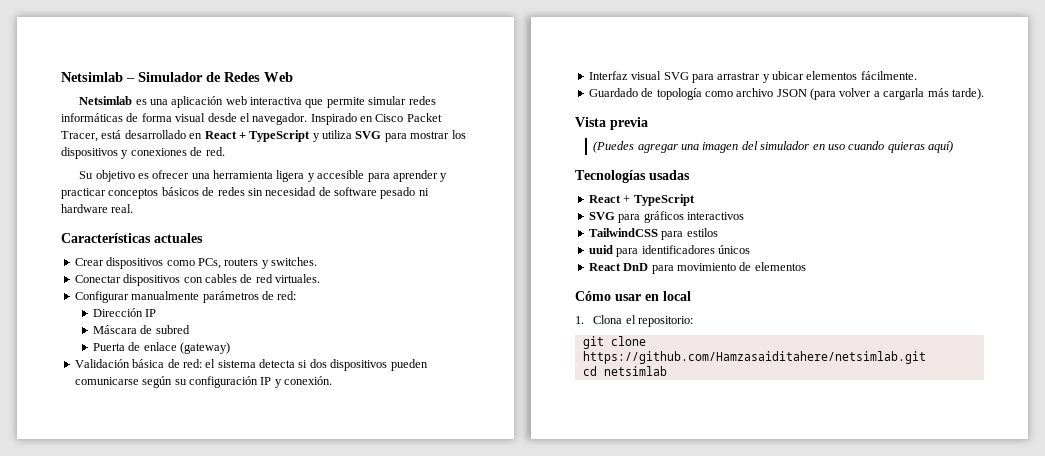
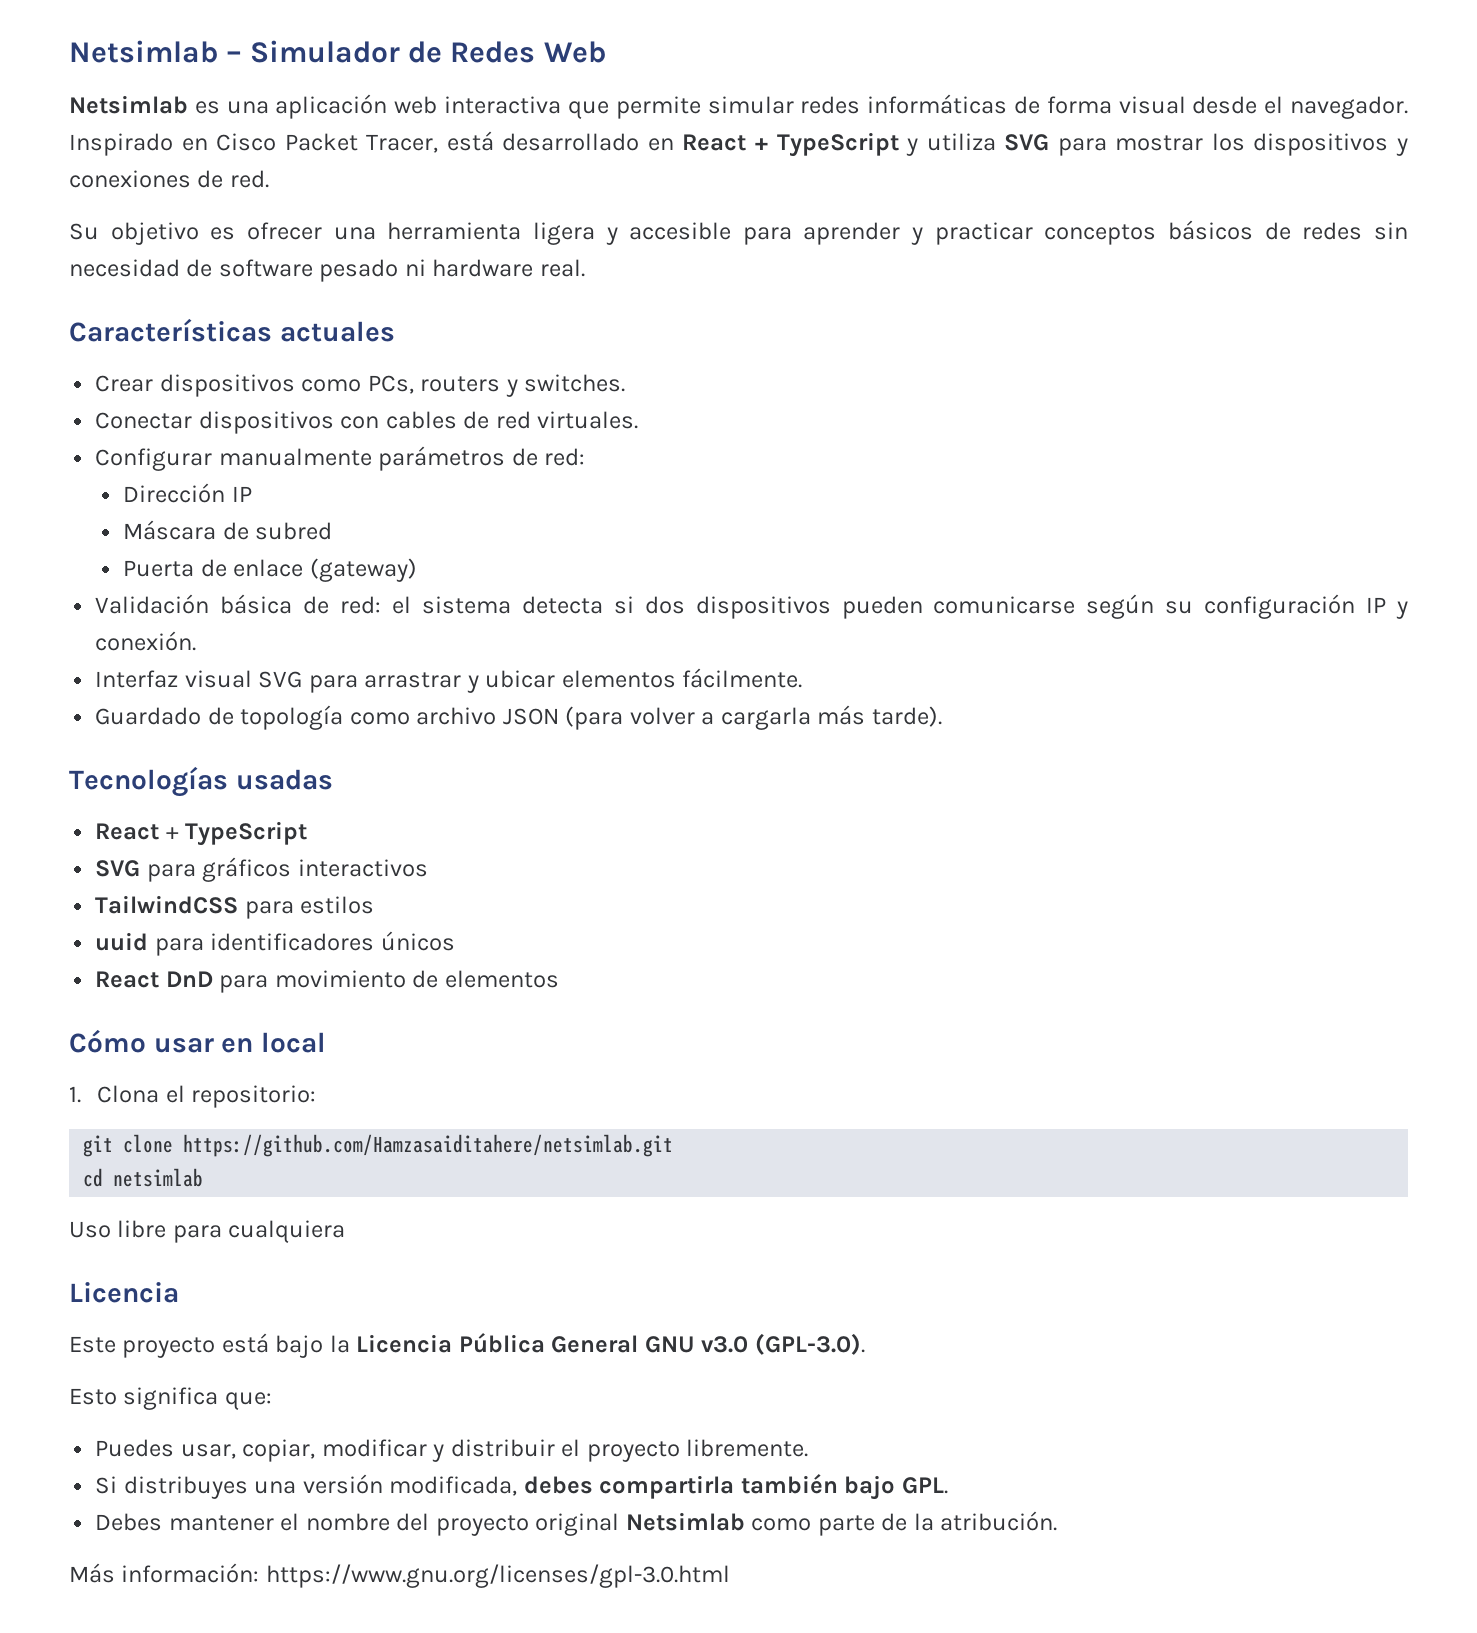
[575,117,648,130] [593,141,954,153] // Vista previa // (Puedes agregar una imagen del simulador en uso cuando quieras aquí) -> (942, 716) none
(667, 371) none -> [69,1220,346,1243] [69,1282,179,1303] [69,1333,865,1358] [69,1387,272,1410] [95,1439,809,1462] [95,1474,948,1500] [95,1511,1058,1536] [69,1563,730,1588] // Uso libre para cualquiera // Licencia // Este proyecto está bajo la Licencia Pública General GNU v3.0 (GPL-3.0). // Esto significa que: // Puedes usar, copiar, modificar y distribuir el proyecto libremente. // Si distribuyes una versión modificada, debes compartirla también bajo GPL. // Debes mantener el nombre del proyecto original Netsimlab como parte de la atribución. // Más información: https://www.gnu.org/licenses/gpl-3.0.html

